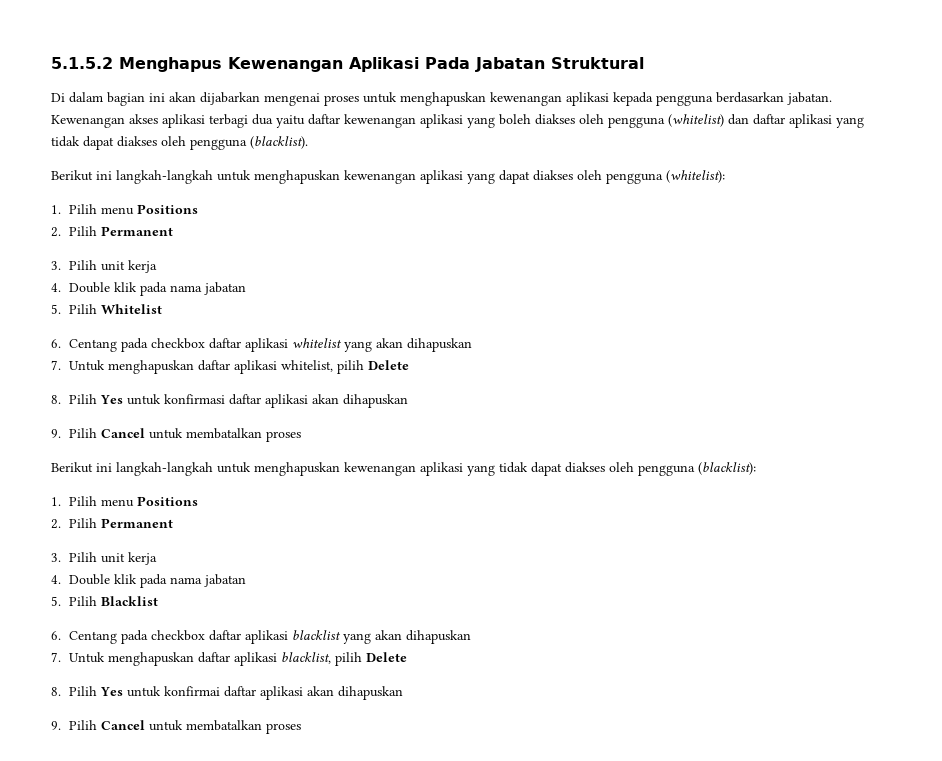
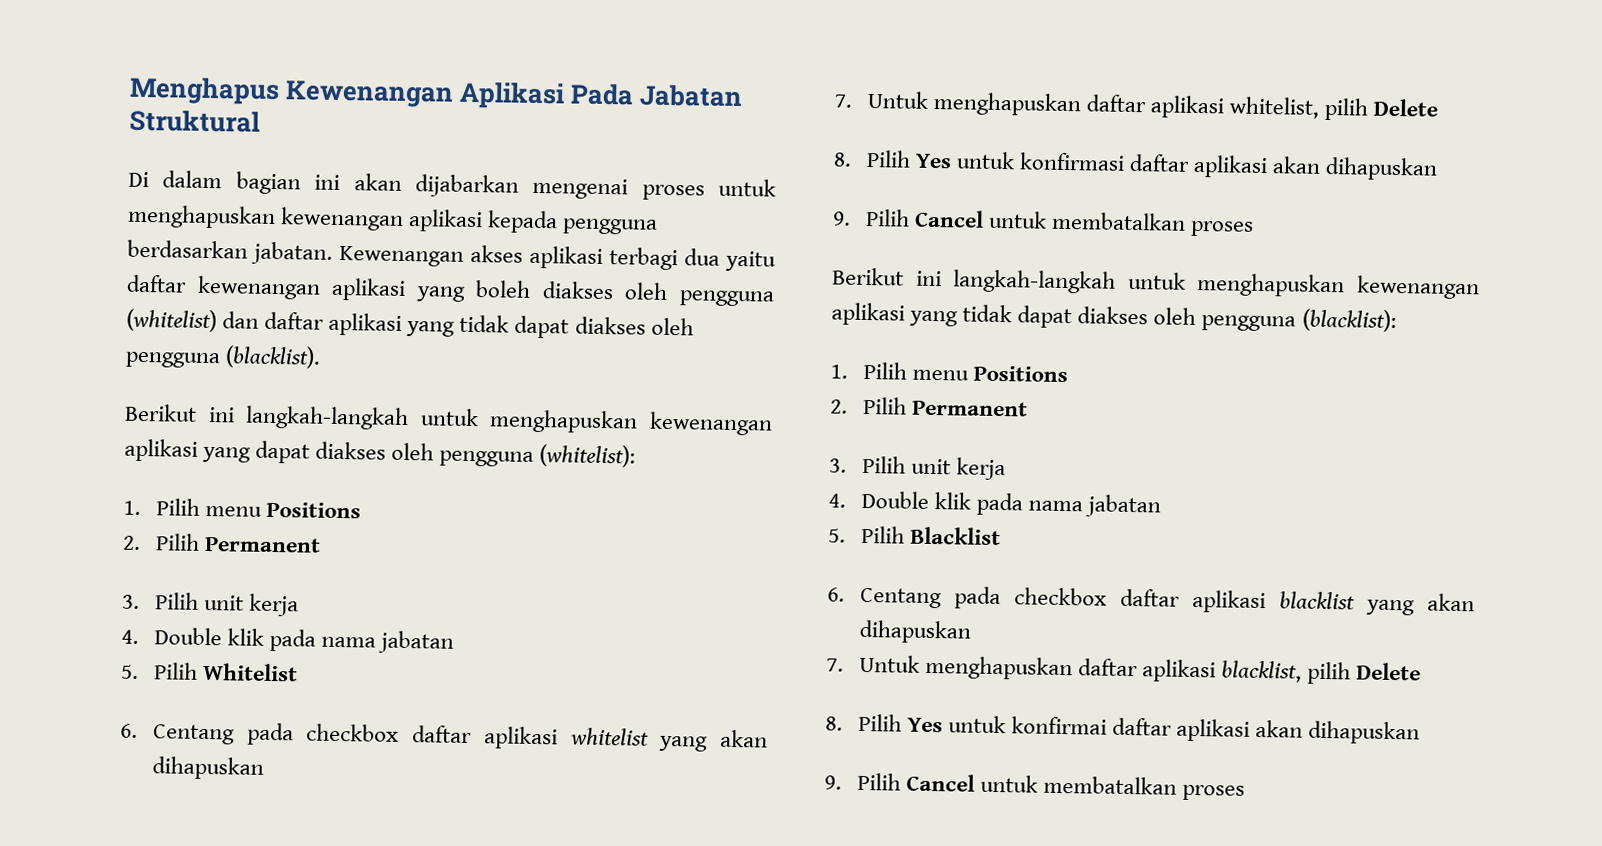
[51,57,113,69] 5.1.5.2 -> (129, 91) none

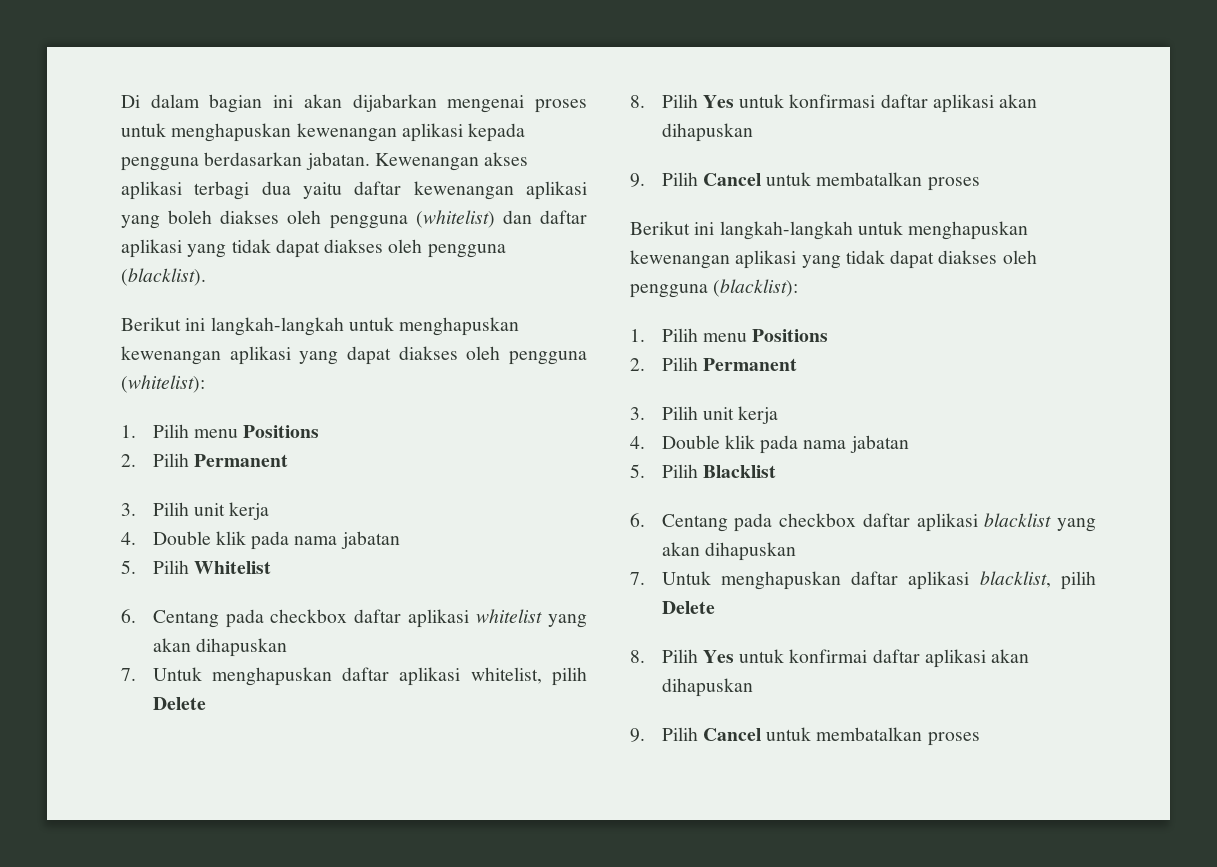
[129,76,744,110] [129,109,260,133] Menghapus Kewenangan Aplikasi Pada Jabatan Struktural // -> (121, 101) none

